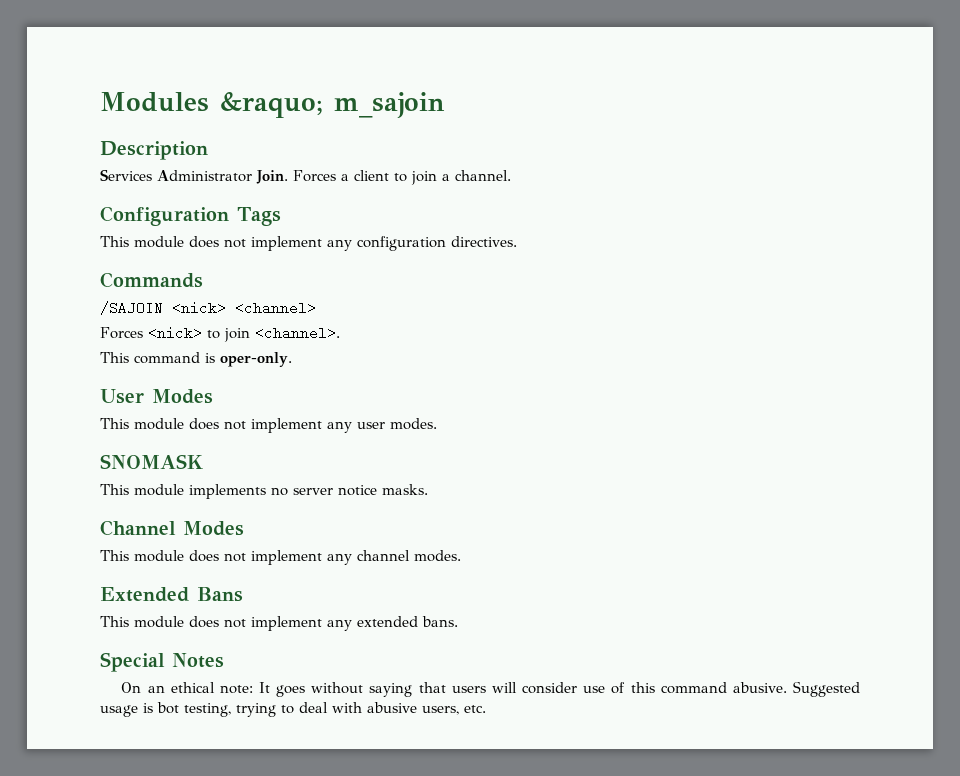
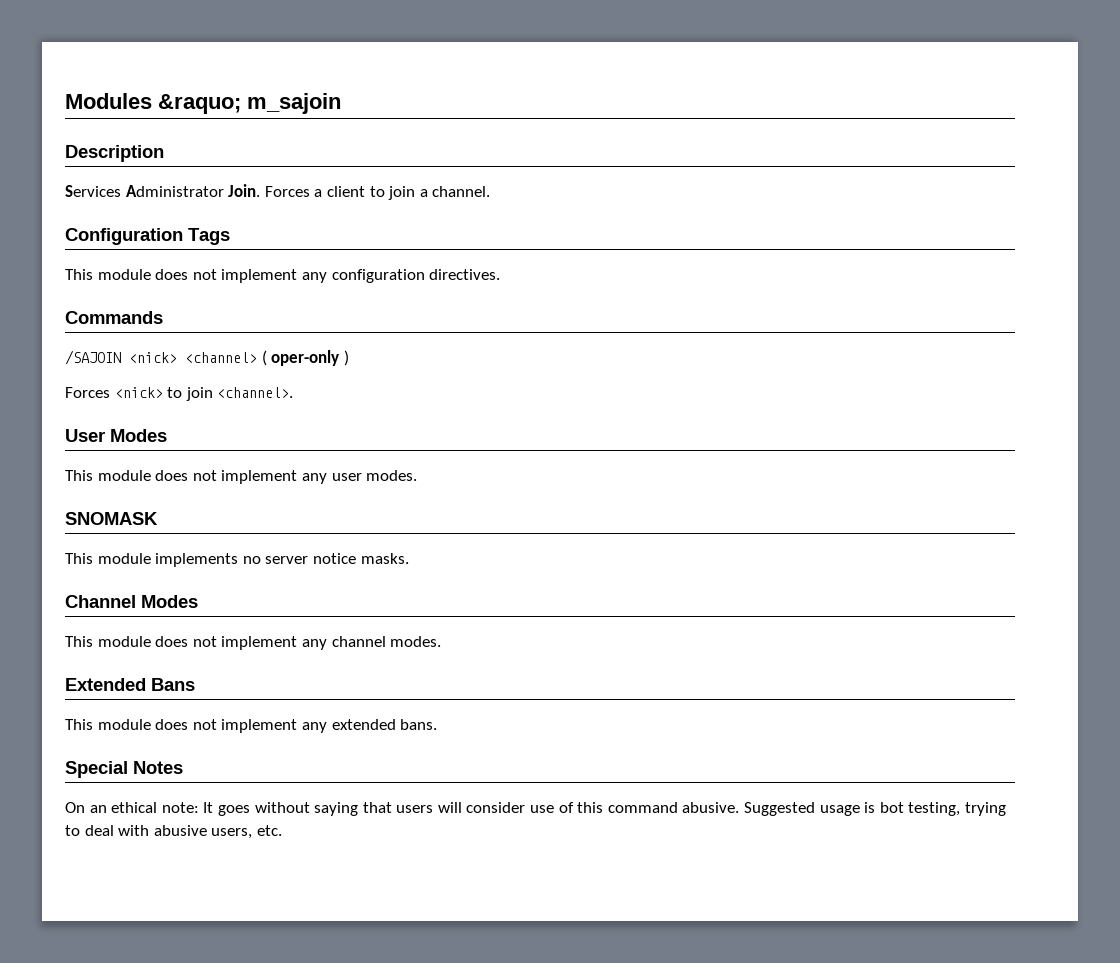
(316, 308) none -> [261,350,349,366] ( oper-only )
[100,352,292,367] // This command is oper-only. -> (294, 392) none

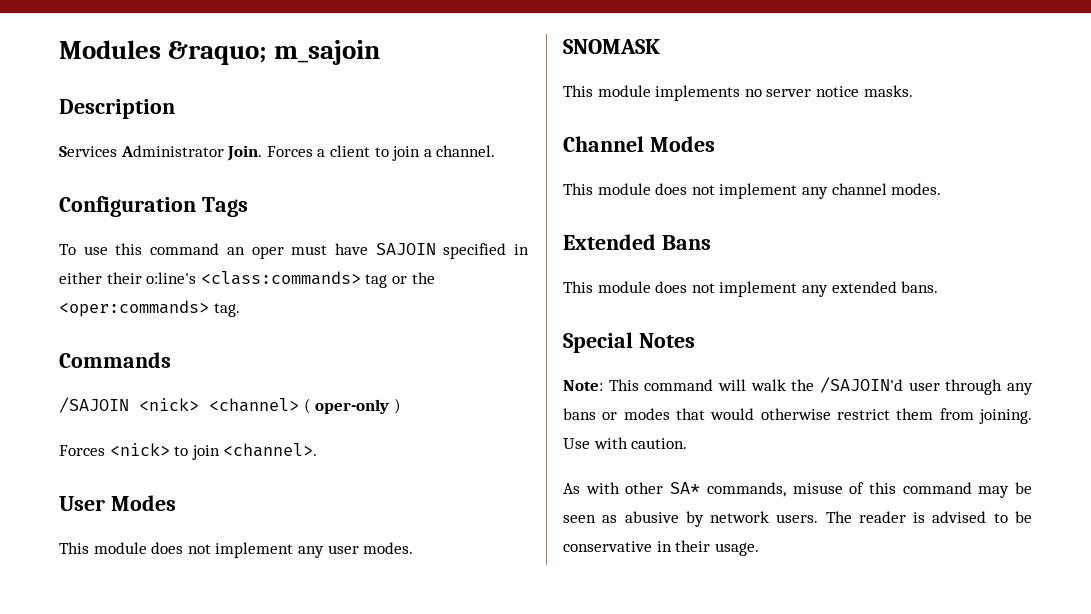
[65,269,501,283] This module does not implement any configuration directives. -> [59,243,529,259] [59,271,435,288] [59,300,240,317] To use this command an oper must have SAJOIN specified in either their o:line's <class:commands> tag or the <oper:commands> tag.
[65,802,1006,816] [65,825,282,839] On an ethical note: It goes without saying that users will consider use of this command abusive. Suggested usage is bot testing, trying to deal with abusive users, etc. -> [563,377,1033,395] [563,408,1032,424] [563,437,688,449] [563,482,1032,498] [563,511,1032,527] [563,540,759,556] Note: This command will walk the /SAJOIN'd user through any bans or modes that would otherwise restrict them from joining. Use with caution. // As with other SA* commands, misuse of this command may be seen as abusive by network users. The reader is advised to be conservative in their usage.

